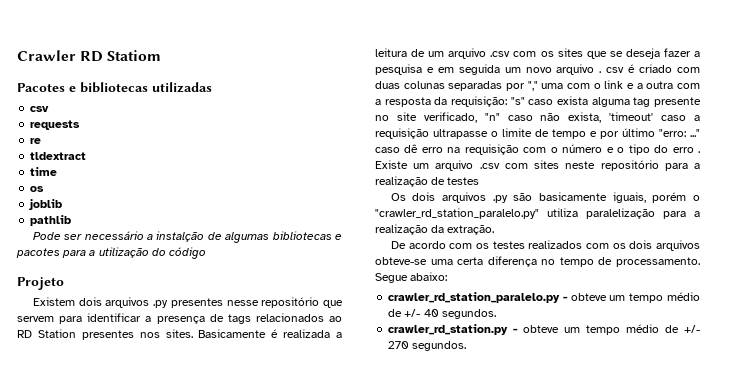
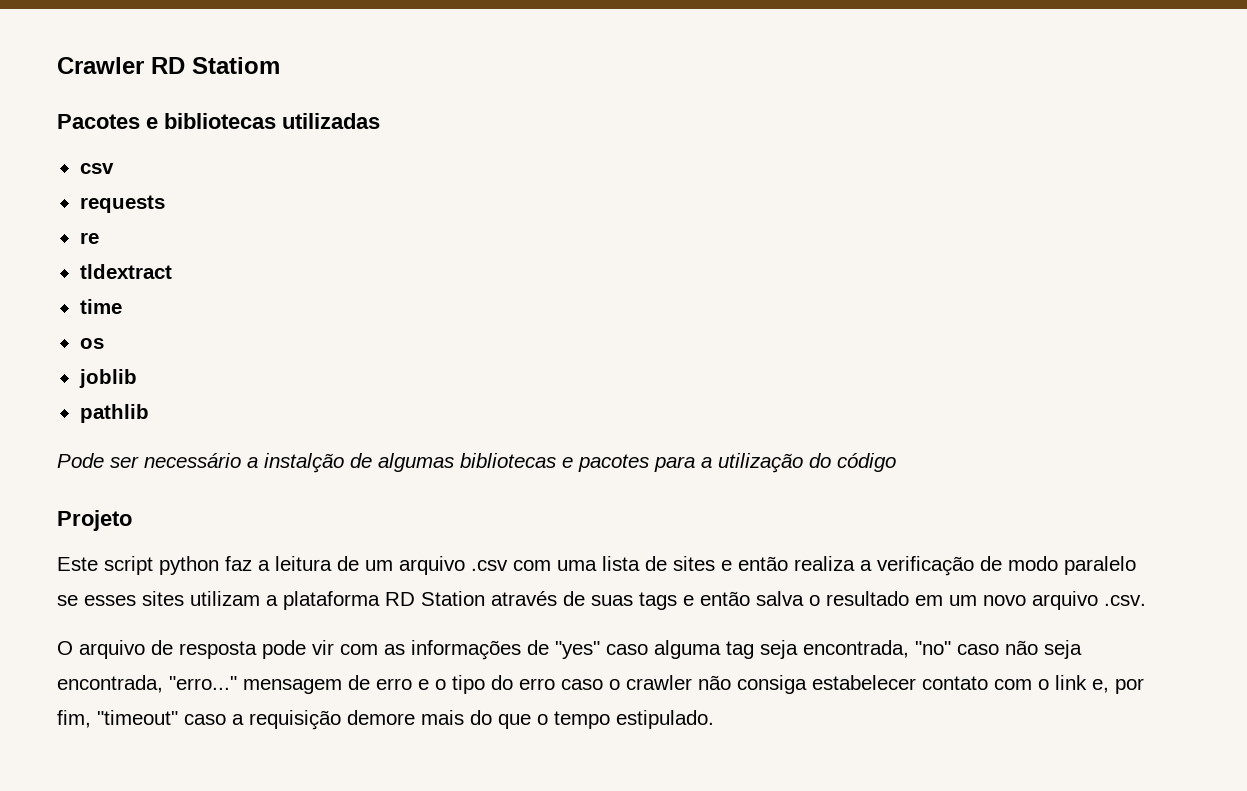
[32,297,343,308] [17,313,342,324] [17,329,331,340] Existem dois arquivos .py presentes nesse repositório que servem para identificar a presença de tags relacionados ao RD Station presentes nos sites. Basicamente é realizada -> [57,556,252,575] Este script python faz
[540,48,700,59] [375,64,700,75] [375,80,700,91] [375,96,701,107] [375,112,700,123] [375,128,700,139] [375,144,603,155] os sites que se deseja fazer a pesquisa e em seguida um novo arquivo . csv é criado com duas colunas separadas por "," uma com o link e a outra com a resposta da requisição: "s" caso exista alguma tag presente no site verificado, "n" caso não exista, 'timeout' caso a requisição ultrapasse o limite de tempo e por último "erro: ..." caso dê erro na requisição com o número -> [557,556,1136,576] [57,591,1146,610] [57,640,1082,660] [57,675,412,694] uma lista de sites e então realiza a verificação de modo paralelo se esses sites utilizam a plataforma RD Station através de suas tags e então salva o resultado em um novo arquivo .csv. // O arquivo de resposta pode vir com as informações de "yes" caso alguma tag seja encontrada, "no" caso não seja encontrada, "erro..." mensagem de erro
[698,151,700,153] [375,160,700,171] [375,176,480,187] [390,192,700,203] [375,208,700,219] [375,224,495,235] [390,240,700,251] [375,256,700,267] [375,272,448,283] [388,292,700,303] [388,309,496,319] [388,324,700,335] [388,341,467,351] . Existe um arquivo .csv com sites neste repositório para a realização de testes // Os dois arquivos .py são basicamente iguais, porém o "crawler_rd_station_paralelo.py" utiliza paralelização para a realização da extração. // De acordo com os testes realizados com os dois arquivos obteve-se uma certa diferença no tempo de processamento. Segue abaixo: // crawler_rd_station_paralelo.py - obteve um tempo médio de +/- 40 segundos. // crawler_rd_station.py - obteve um tempo médio de +/- 270 segundos. -> [561,675,1144,694] [57,710,714,730] caso o crawler não consiga estabelecer contato com o link e, por fim, "timeout" caso a requisição demore mais do que o tempo estipulado.

